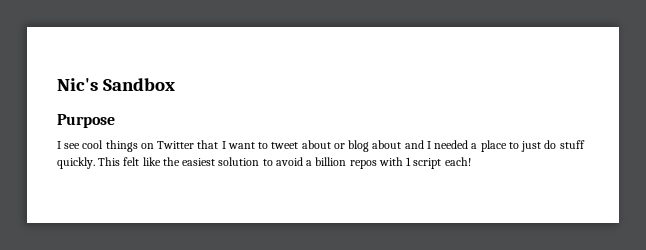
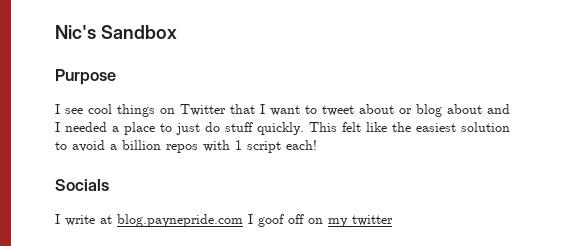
(471, 161) none -> [55,179,109,191] [55,214,393,227] // Socials // I write at blog.paynepride.com I goof off on my twitter

